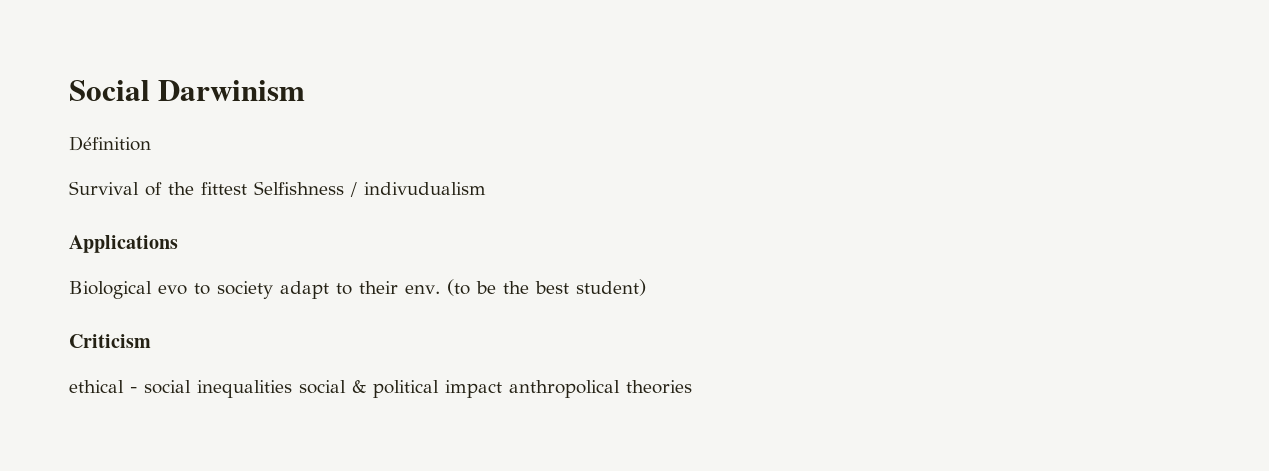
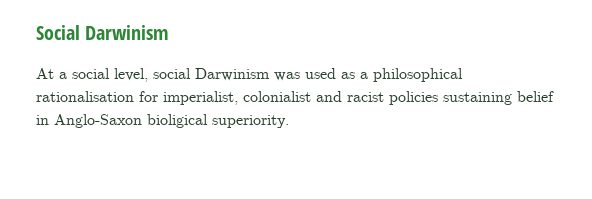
[69,136,151,151] [69,181,486,197] [69,235,178,253] [69,279,646,299] [69,334,151,348] [69,380,692,398] Définition // Survival of the fittest Selfishness / indivudualism // Applications // Biological evo to society adapt to their env. (to be the best student) // Criticism // ethical - social inequalities social & political impact anthropolical theories -> [36,68,463,82] [36,91,554,105] [36,114,289,128] At a social level, social Darwinism was used as a philosophical rationalisation for imperialist, colonialist and racist policies sustaining belief in Anglo-Saxon bioligical superiority.

